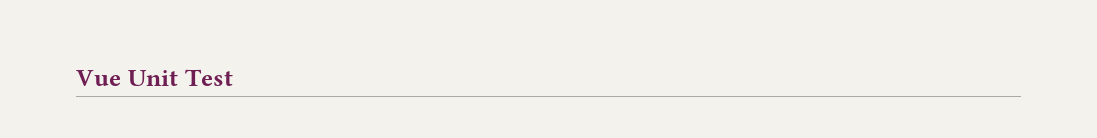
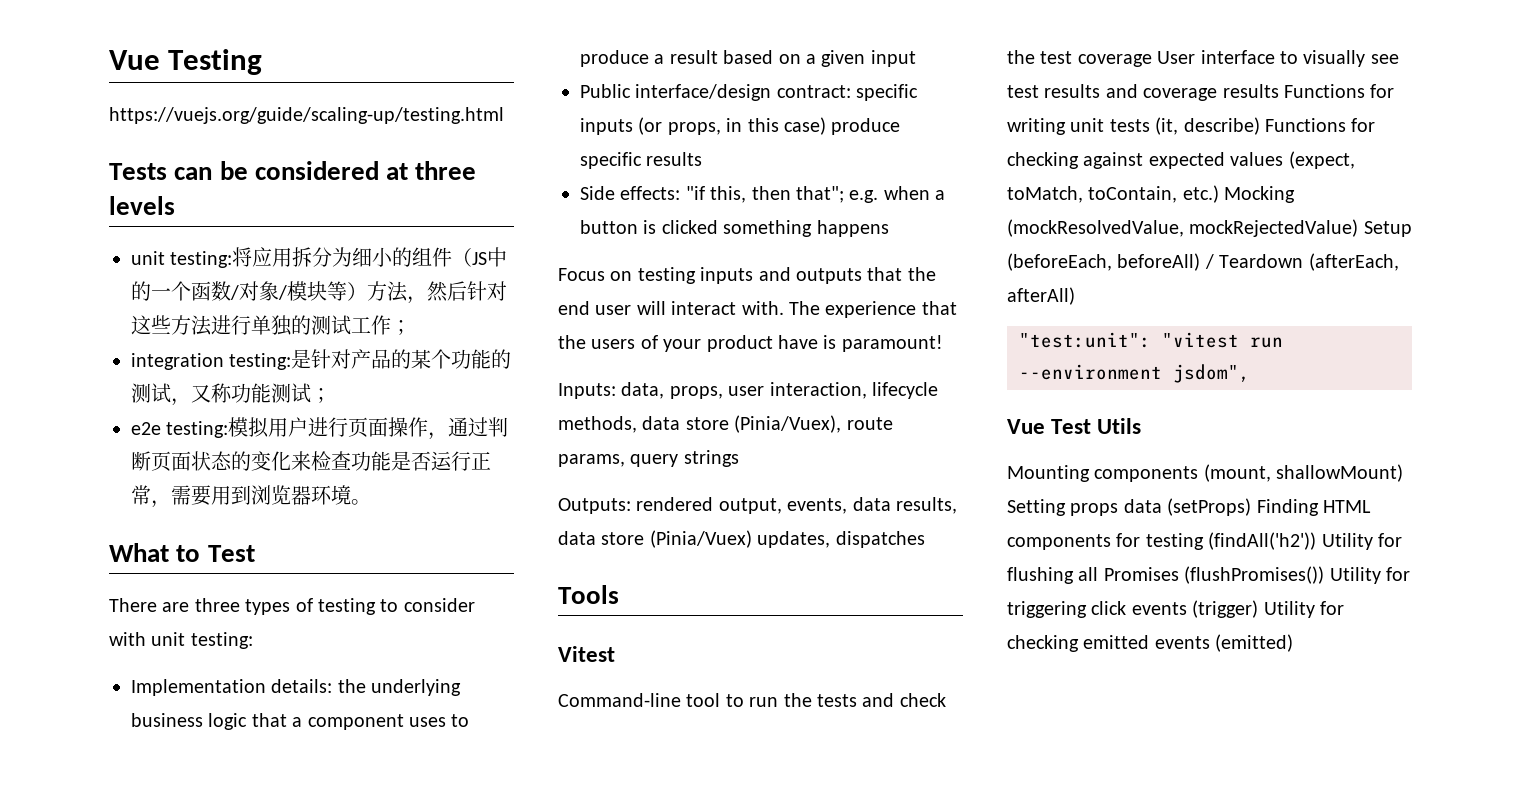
[76,69,233,86] Vue Unit Test -> [109,49,263,75] [109,107,504,124] [109,161,477,180] [109,196,175,215] [131,247,508,268] [131,281,507,304] [131,315,411,336] [131,349,512,370] [131,383,331,406] [131,417,509,440] [131,451,491,471] [131,485,371,508] [109,543,255,562] [109,598,475,615] [109,632,253,649] [131,679,462,696] [131,713,470,730] [580,50,916,67] [580,84,919,101] [580,117,901,135] [580,152,703,169] [580,186,946,203] [580,220,889,237] [558,267,936,284] [558,301,957,318] [558,335,943,352] [558,382,938,399] [558,415,893,433] [558,450,739,467] [558,497,957,514] [558,530,925,548] [558,585,619,604] [558,646,615,662] [558,693,946,707] [1007,50,1399,67] [1007,84,1395,101] [1007,117,1376,135] [1007,151,1355,169] [1007,185,1296,203] [1007,219,1412,237] [1007,253,1399,271] [1007,287,1075,305] [1019,332,1283,348] [1019,364,1250,383] [1007,418,1142,434] [1007,464,1404,482] [1007,498,1371,516] [1007,532,1402,550] [1007,566,1410,584] [1007,600,1344,618] [1007,634,1294,652] Vue Testing // https://vuejs.org/guide/scaling-up/testing.html // Tests can be considered at three levels // unit testing:将应用拆分为细小的组件（JS中的一个函数/对象/模块等）方法，然后针对这些方法进行单独的测试工作； // integration testing:是针对产品的某个功能的测试，又称功能测试； // e2e testing:模拟用户进行页面操作，通过判断页面状态的变化来检查功能是否运行正常，需要用到浏览器环境。 // What to Test // There are three types of testing to consider with unit testing: // Implementation details: the underlying business logic that a component uses to produce a result based on a given input // Public interface/design contract: specific inputs (or props, in this case) produce specific results // Side effects: "if this, then that"; e.g. when a button is clicked something happens // Focus on testing inputs and outputs that the end user will interact with. The experience that the users of your product have is paramount! // Inputs: data, props, user interaction, lifecycle methods, data store (Pinia/Vuex), route params, query strings // Outputs: rendered output, events, data results, data store (Pinia/Vuex) updates, dispatches // Tools // Vitest // Command-line tool to run the tests and check the test coverage User interface to visually see test results and coverage results Functions for writing unit tests (it, describe) Functions for checking against expected values (expect, toMatch, toContain, etc.) Mocking (mockResolvedValue, mockRejectedValue) Setup (beforeEach, beforeAll) / Teardown (afterEach, afterAll) // "test:unit": "vitest run --environment jsdom", // Vue Test Utils // Mounting components (mount, shallowMount) Setting props data (setProps) Finding HTML components for testing (findAll('h2')) Utility for flushing all Promises (flushPromises()) Utility for triggering click events (trigger) Utility for checking emitted events (emitted)

